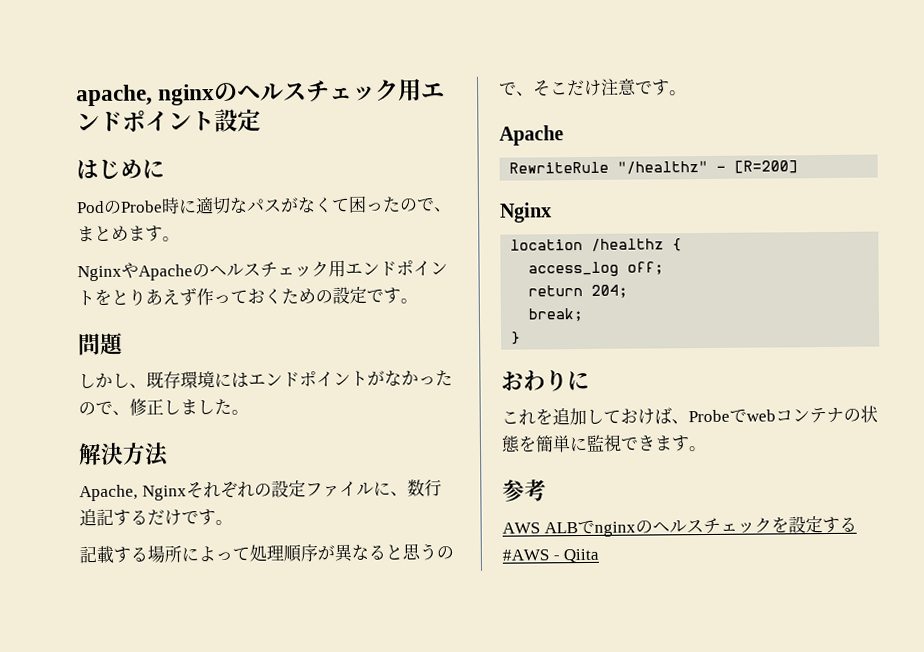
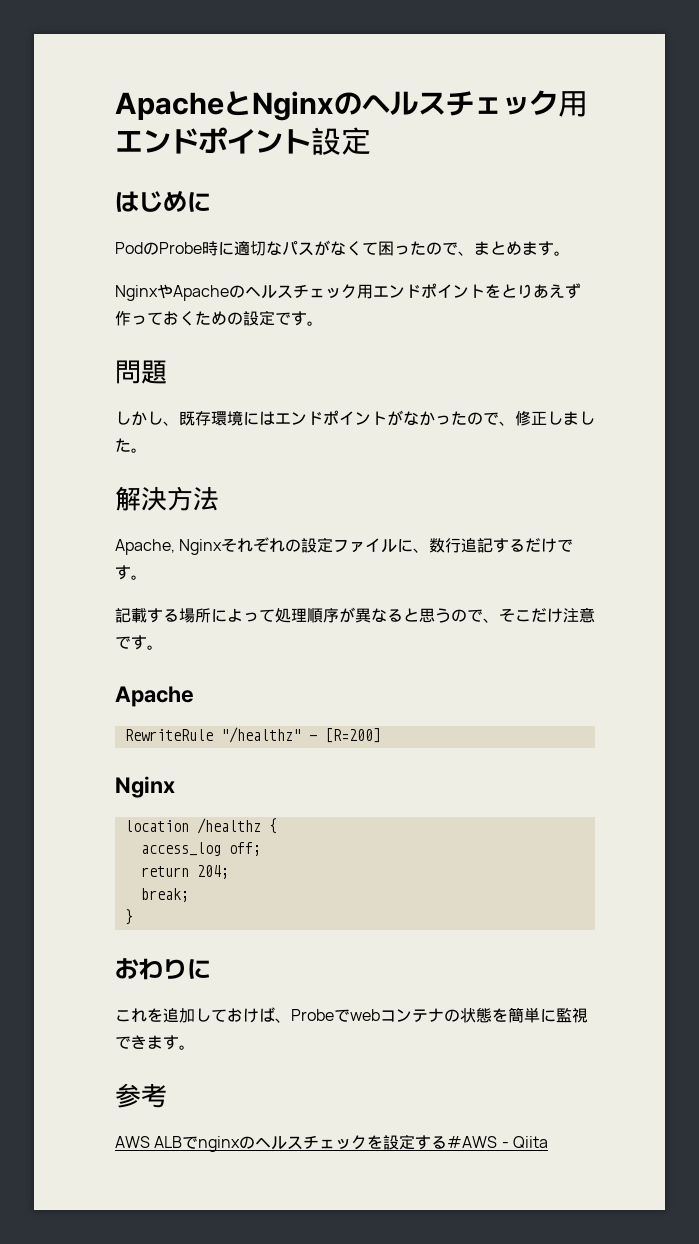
[76,84,216,107] apache, nginx -> [115,91,334,121] ApacheとNginx

